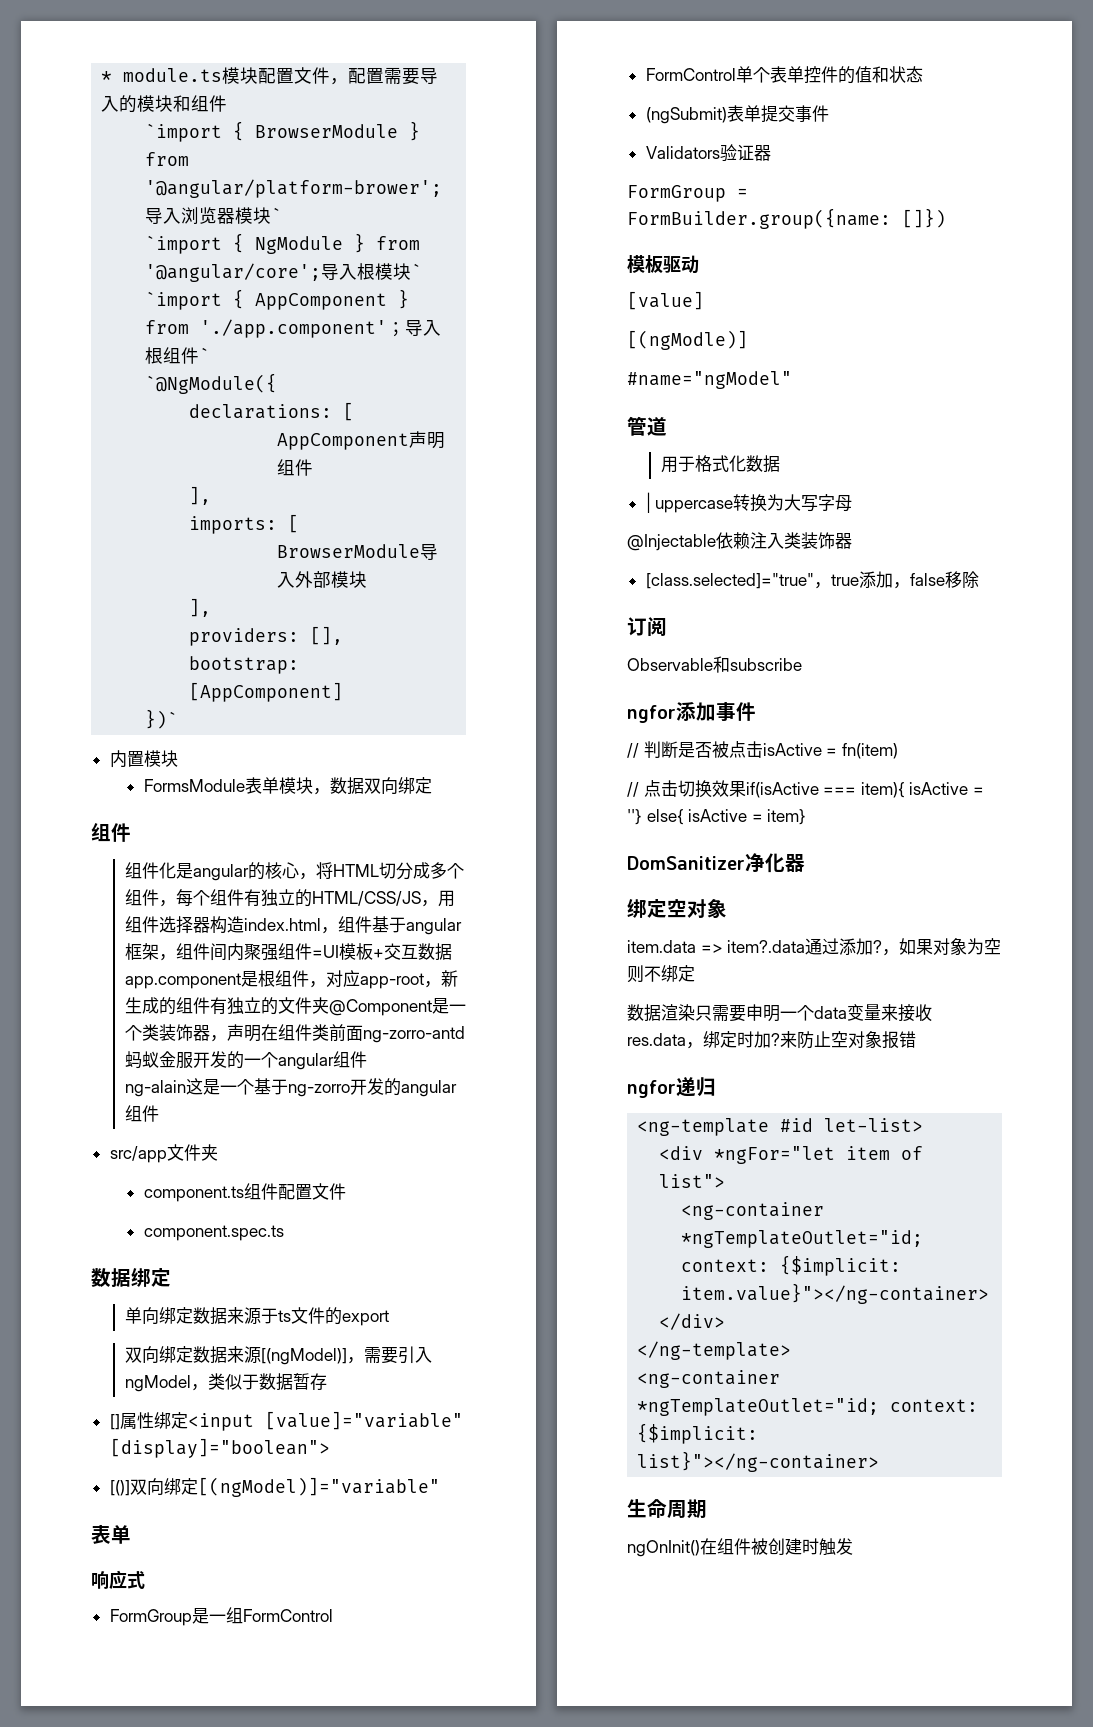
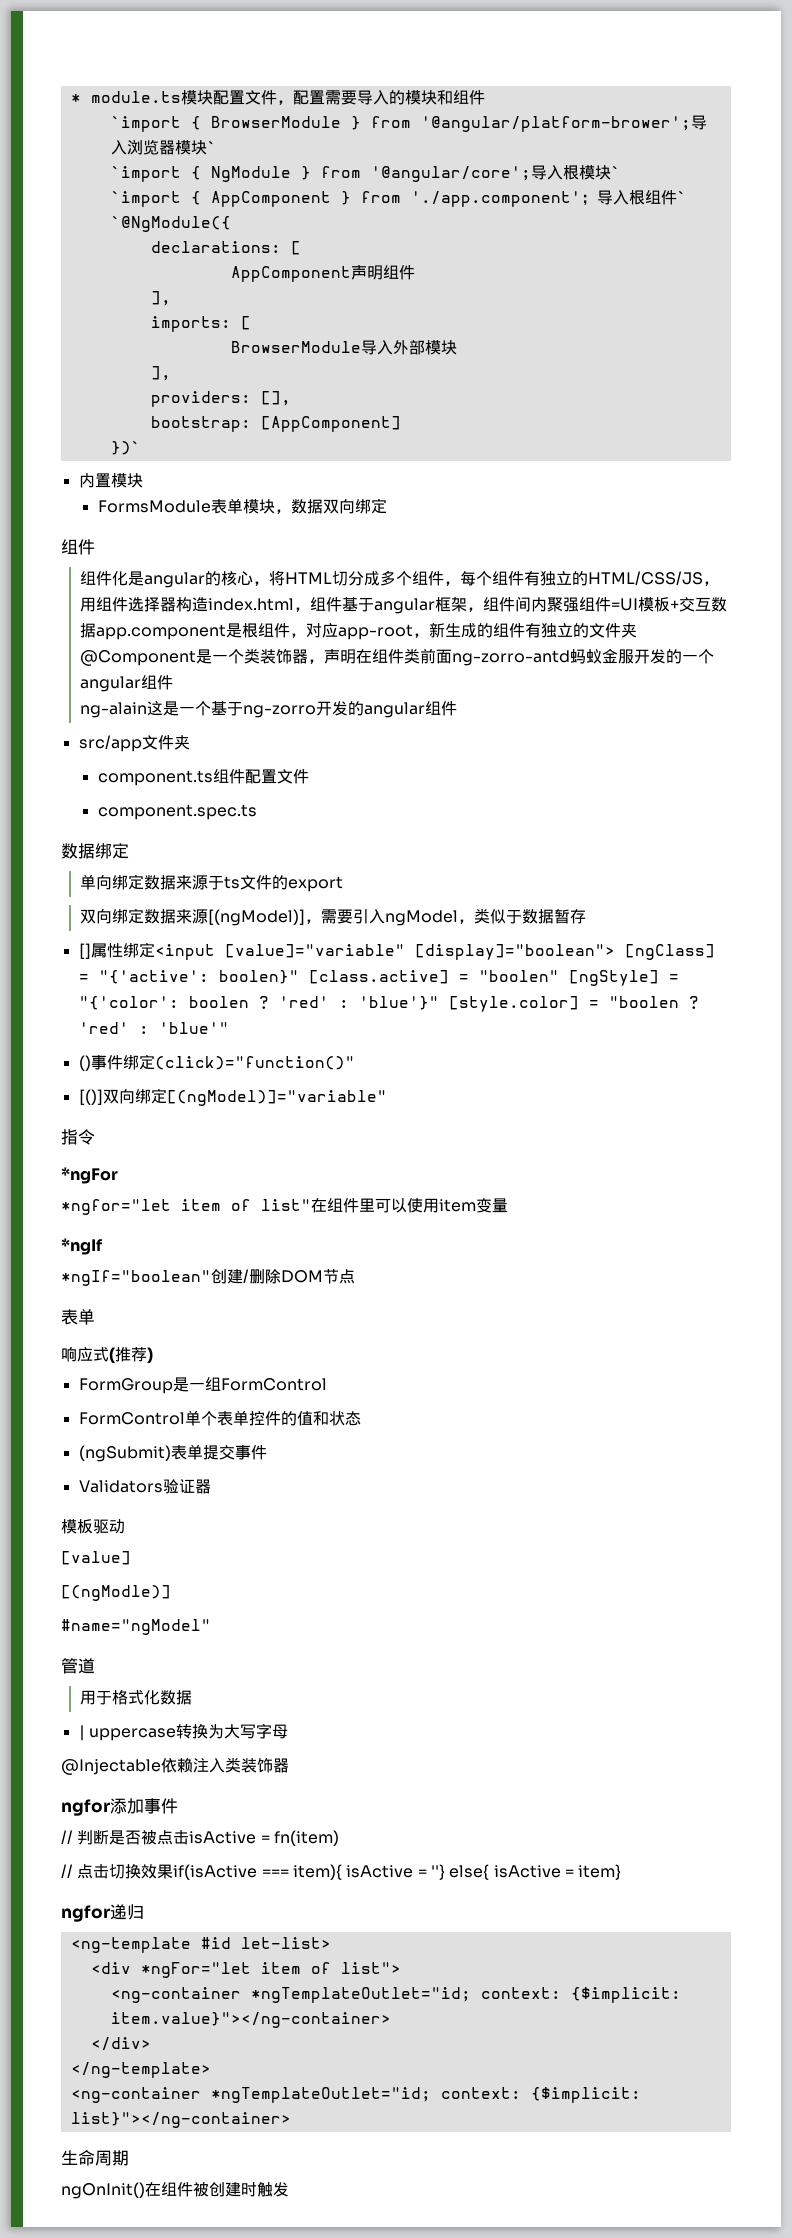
[109,1477,440,1497] // [()]双向绑定[(ngModel)]="variable" -> [624,944,715,960] [78,970,679,986] [78,996,699,1012] [78,1022,229,1034] [78,1054,355,1071] [78,1088,387,1106] [61,1129,95,1145] [61,1167,118,1184] [61,1198,508,1215] [61,1238,103,1255] [61,1269,355,1286] [ngClass] = "{'active': boolen}" [class.active] = "boolen" [ngStyle] = "{'color': boolen ? 'red' : 'blue'}" [style.color] = "boolen ? 'red' : 'blue'" // ()事件绑定(click)="function()" // [()]双向绑定[(ngModel)]="variable" // 指令 // *ngFor // *ngfor="let item of list"在组件里可以使用item变量 // *ngIf // *ngIf="boolean"创建/删除DOM节点
(145, 1580) none -> [109,1347,153,1363] (推荐)
[627,185,748,202] [627,208,946,229] // FormGroup = FormBuilder.group({name: []}) -> (211, 1486) none
[645,571,979,589] [627,617,667,637] [627,656,802,673] // [class.selected]="true"，true添加，false移除 // 订阅 // Observable和subscribe -> (289, 1765) none
[627,853,805,873] [627,899,727,918] [627,938,1002,956] [627,965,695,983] [627,1004,932,1022] [627,1031,916,1049] // DomSanitizer净化器 // 绑定空对象 // item.data => item?.data通过添加?，如果对象为空则不绑定 // 数据渲染只需要申明一个data变量来接收res.data，绑定时加?来防止空对象报错 -> (622, 1872) none

